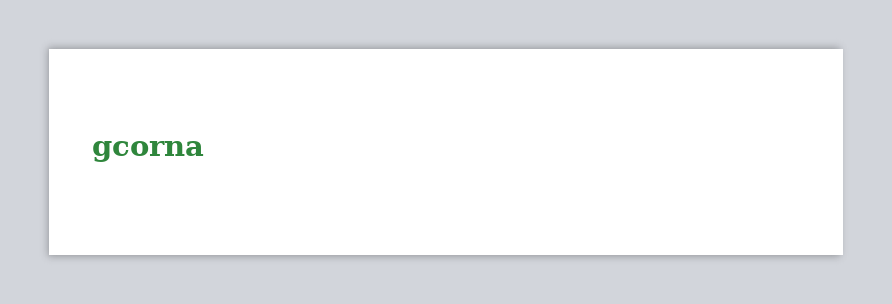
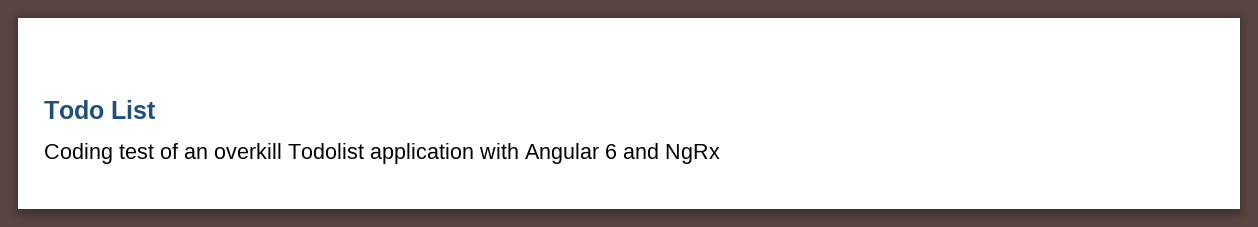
[92,141,204,162] gcorna -> [44,100,156,119] [44,143,720,164] Todo List // Coding test of an overkill Todolist application with Angular 6 and NgRx

